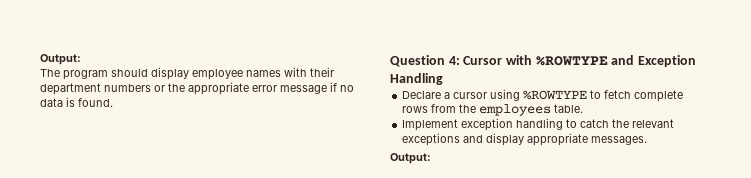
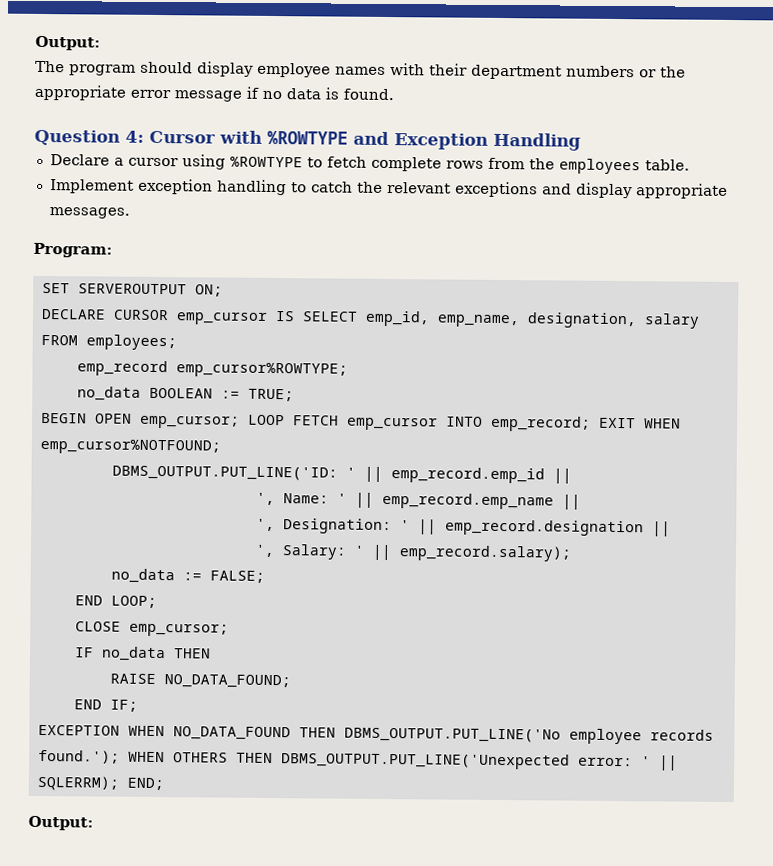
(648, 140) none -> [33,242,113,258] [41,282,223,297] [40,308,700,329] [40,334,177,351] [76,360,348,378] [76,386,294,402] [40,412,681,432] [39,438,221,455] [111,465,572,484] [255,492,581,510] [255,518,671,537] [254,544,572,562] [110,568,265,584] [74,595,157,608] [74,621,229,637] [74,646,211,662] [109,673,291,689] [73,699,138,712] [37,724,714,745] [37,749,678,771] [36,775,164,791] // Program: // SET SERVEROUTPUT ON; // DECLARE CURSOR emp_cursor IS SELECT emp_id, emp_name, designation, salary FROM employees; // emp_record emp_cursor%ROWTYPE; // no_data BOOLEAN := TRUE; // BEGIN OPEN emp_cursor; LOOP FETCH emp_cursor INTO emp_record; EXIT WHEN emp_cursor%NOTFOUND; // DBMS_OUTPUT.PUT_LINE('ID: ' || emp_record.emp_id || // ', Name: ' || emp_record.emp_name || // ', Designation: ' || emp_record.designation || // ', Salary: ' || emp_record.salary); // no_data := FALSE; // END LOOP; // CLOSE emp_cursor; // IF no_data THEN // RAISE NO_DATA_FOUND; // END IF; // EXCEPTION WHEN NO_DATA_FOUND THEN DBMS_OUTPUT.PUT_LINE('No employee records found.'); WHEN OTHERS THEN DBMS_OUTPUT.PUT_LINE('Unexpected error: ' || SQLERRM); END;

